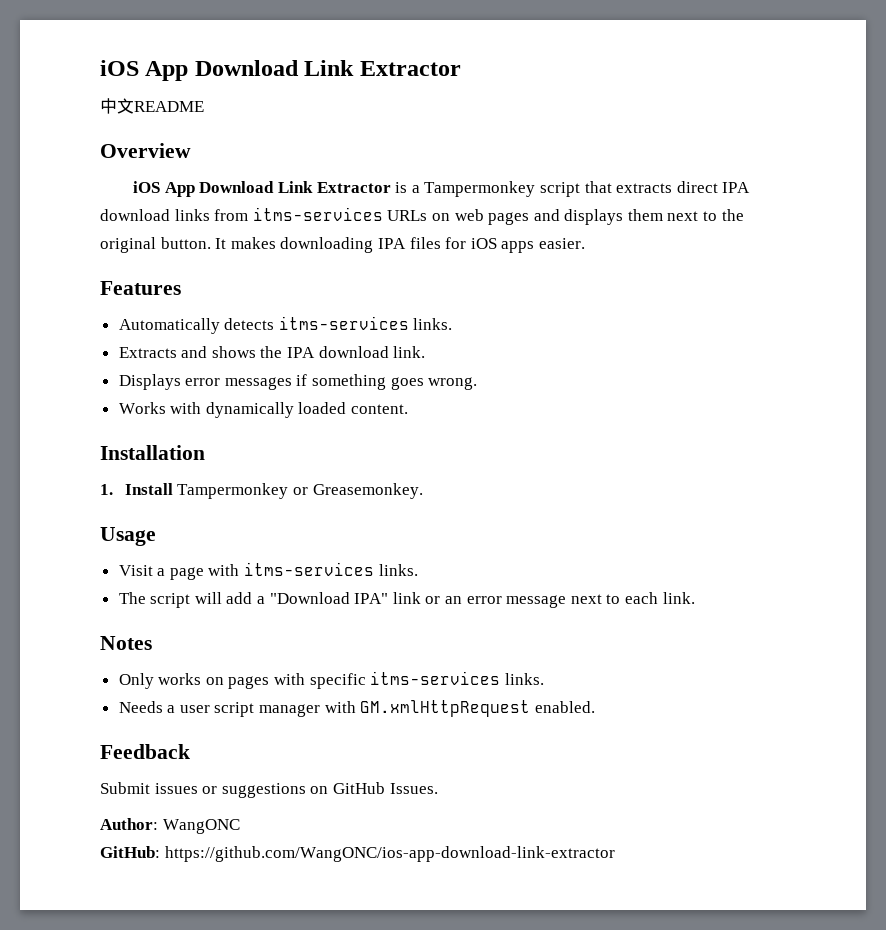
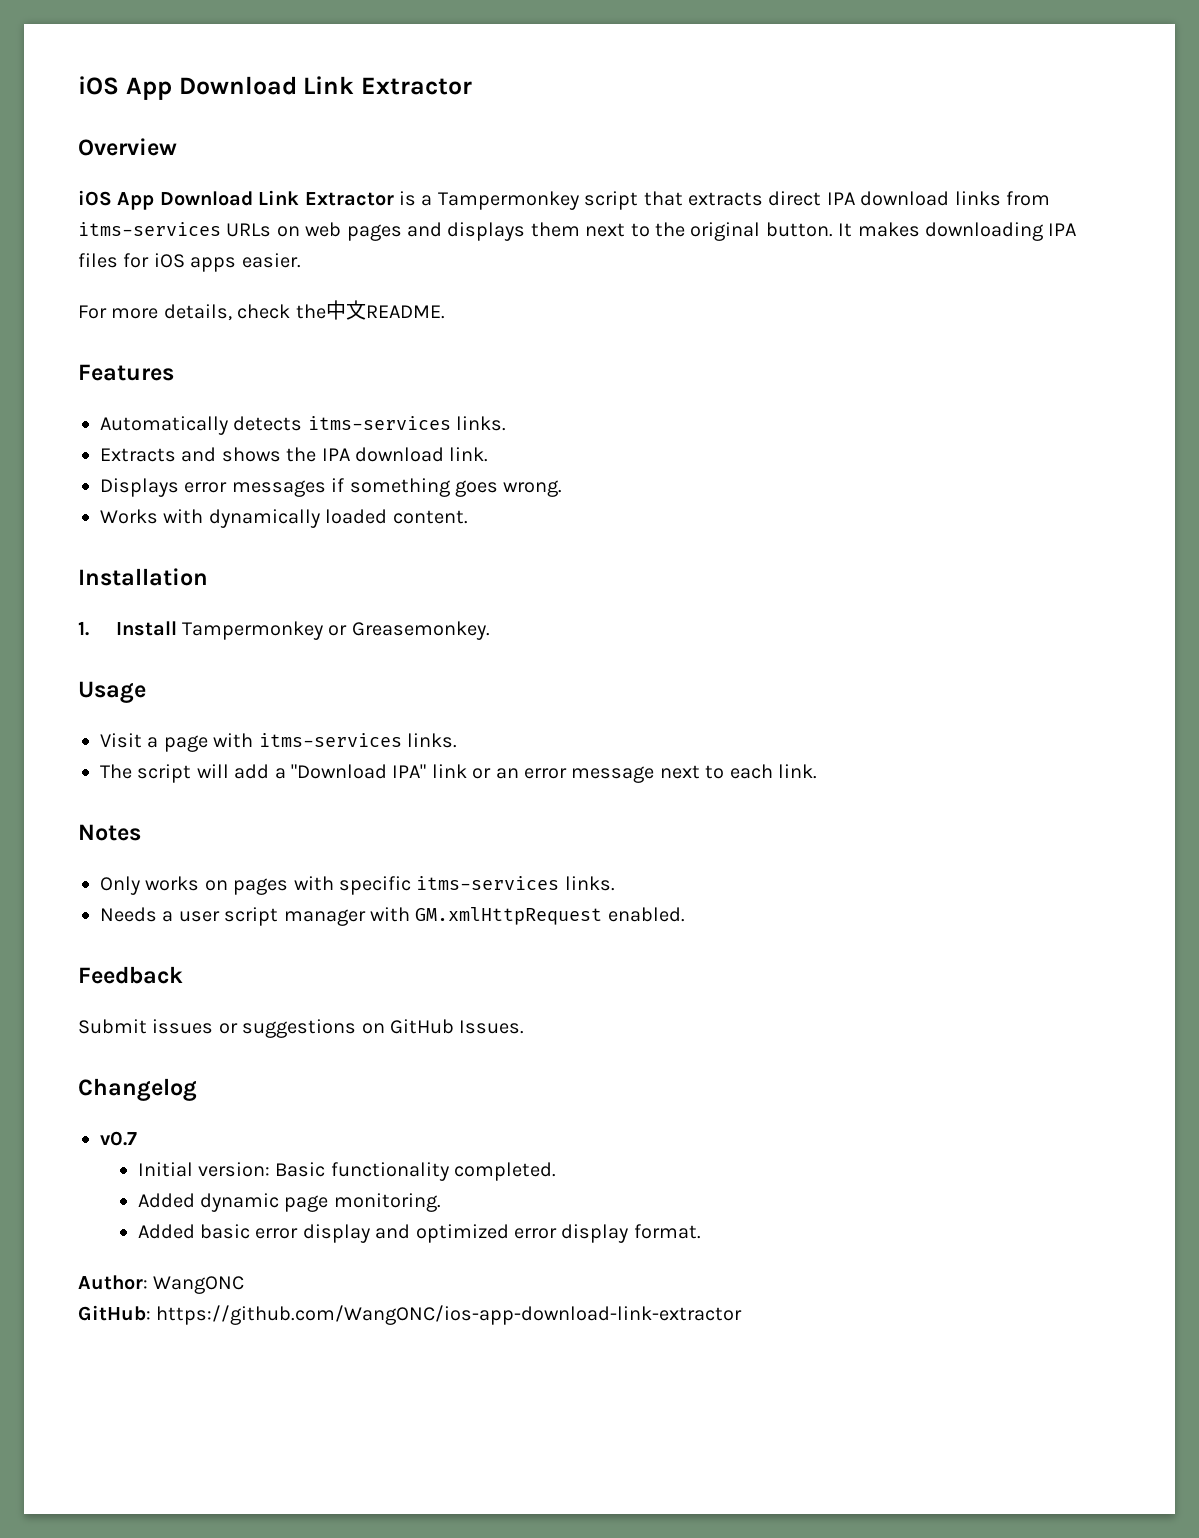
[100,60,461,81] [100,98,204,114] iOS App Download Link Extractor // 中文README -> [78,76,472,100] iOS App Download Link Extractor
(585, 243) none -> [78,300,445,321] // For more details, check the中文README.
(438, 788) none -> [78,1078,197,1101] [100,1131,137,1146] [137,1162,557,1181] [137,1193,441,1212] [137,1224,701,1243] // Changelog // v0.7 // Initial version: Basic functionality completed. // Added dynamic page monitoring. // Added basic error display and optimized error display format.

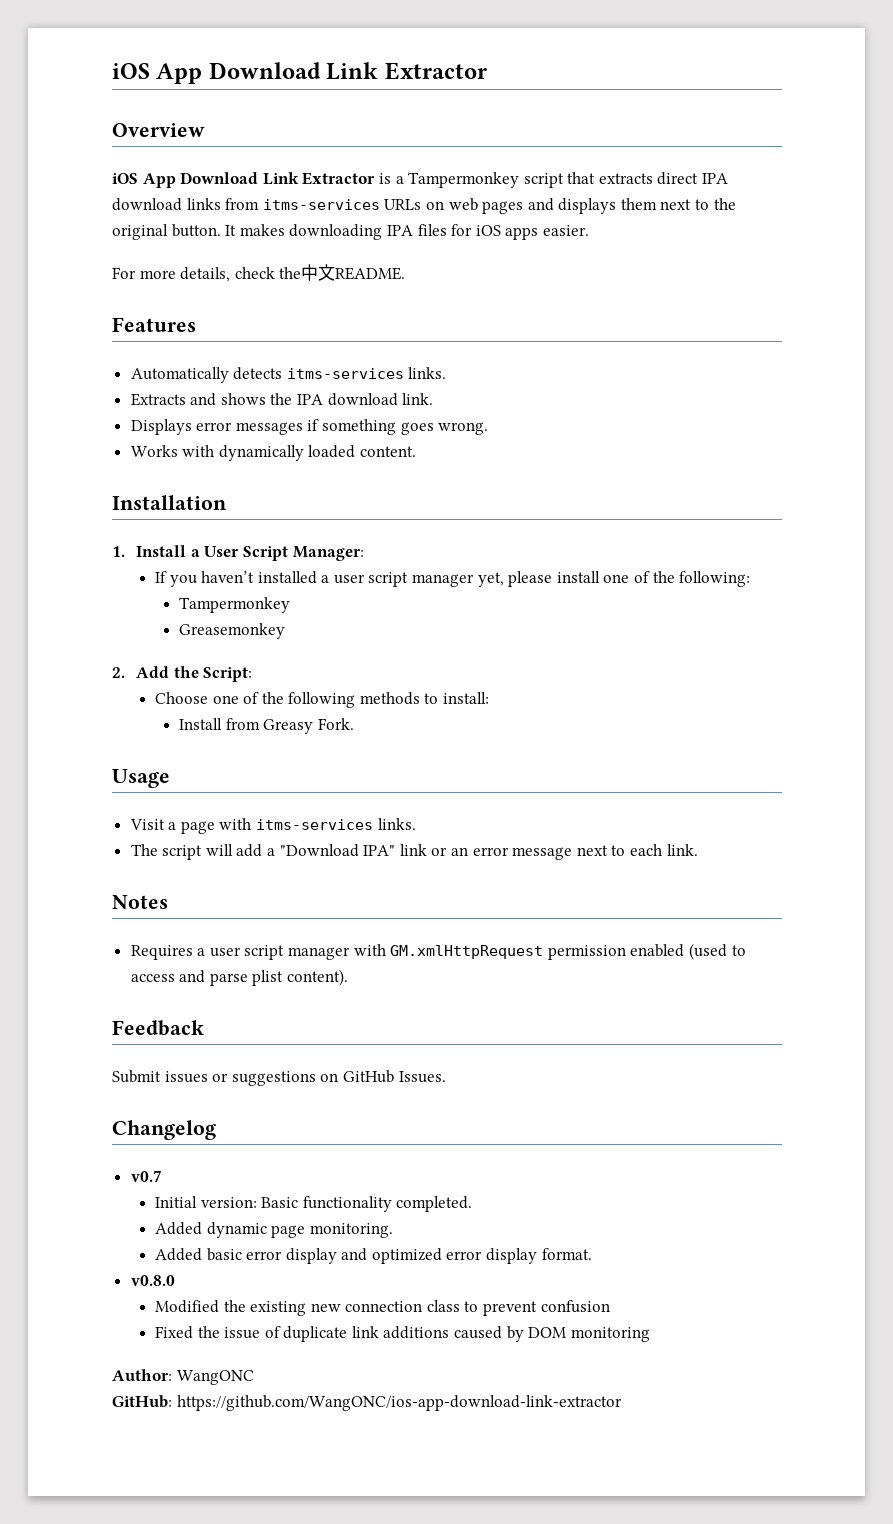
[182,621,490,640] Tampermonkey or Greasemonkey. -> [190,546,364,561] [154,571,751,587] [179,597,291,613] [179,623,286,639] [112,666,253,682] [154,692,490,708] [179,718,354,734] a User Script Manager: // If you haven’t installed a user script manager yet, please install one of the following: // Tampermonkey // Greasemonkey // 2. Add the Script: // Choose one of the following methods to install: // Install from Greasy Fork.
[100,876,615,895] [100,907,157,922] Only works on pages with specific itms-services links. // Needs -> [130,945,193,960] Requires
[607,907,685,922] enabled. -> [547,943,746,960] [130,969,349,986] permission enabled (used to access and parse plist content).
(701, 1231) none -> [130,1275,175,1286] [154,1300,610,1316] [154,1326,650,1342] // v0.8.0 // Modified the existing new connection class to prevent confusion // Fixed the issue of duplicate link additions caused by DOM monitoring

